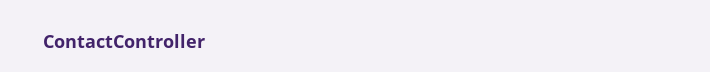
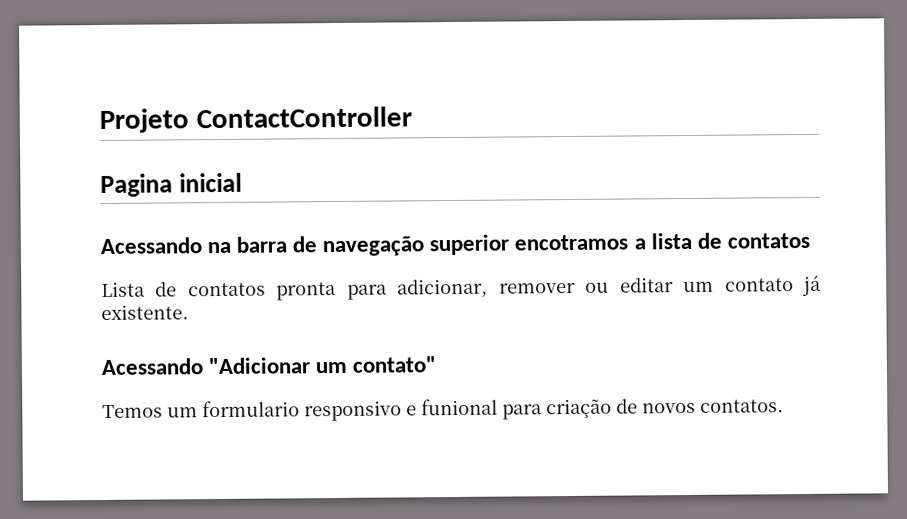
(43, 41) none -> [99,108,189,134] Projeto
(205, 41) none -> [100,172,242,198] [100,232,810,257] [101,274,822,301] [101,304,189,321] [101,356,437,376] [102,398,784,422] // Pagina inicial // Acessando na barra de navegação superior encotramos a lista de contatos // Lista de contatos pronta para adicionar, remover ou editar um contato já existente. // Acessando "Adicionar um contato" // Temos um formulario responsivo e funional para criação de novos contatos.

